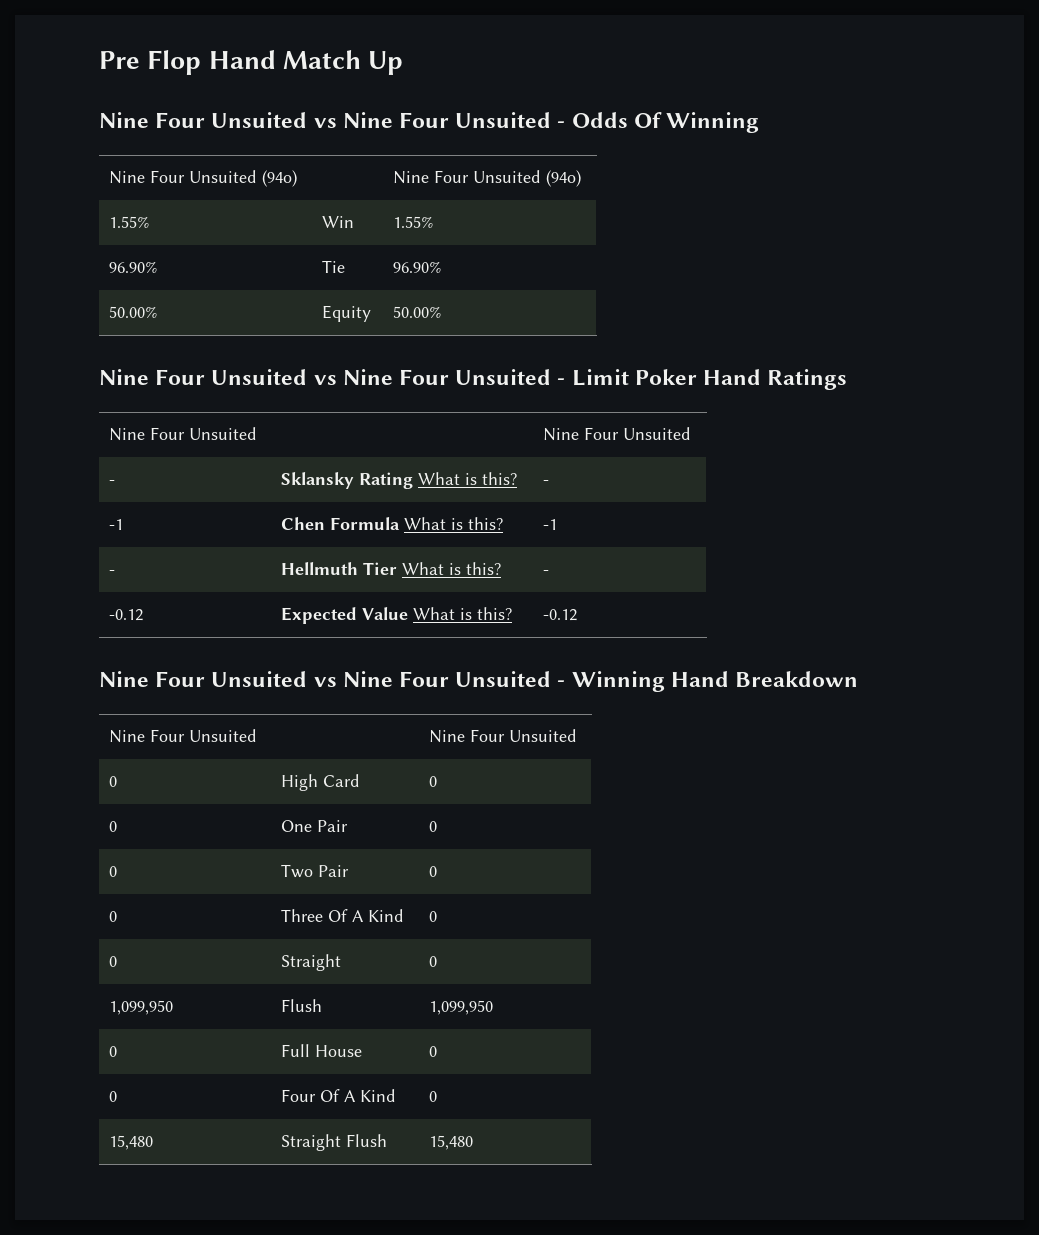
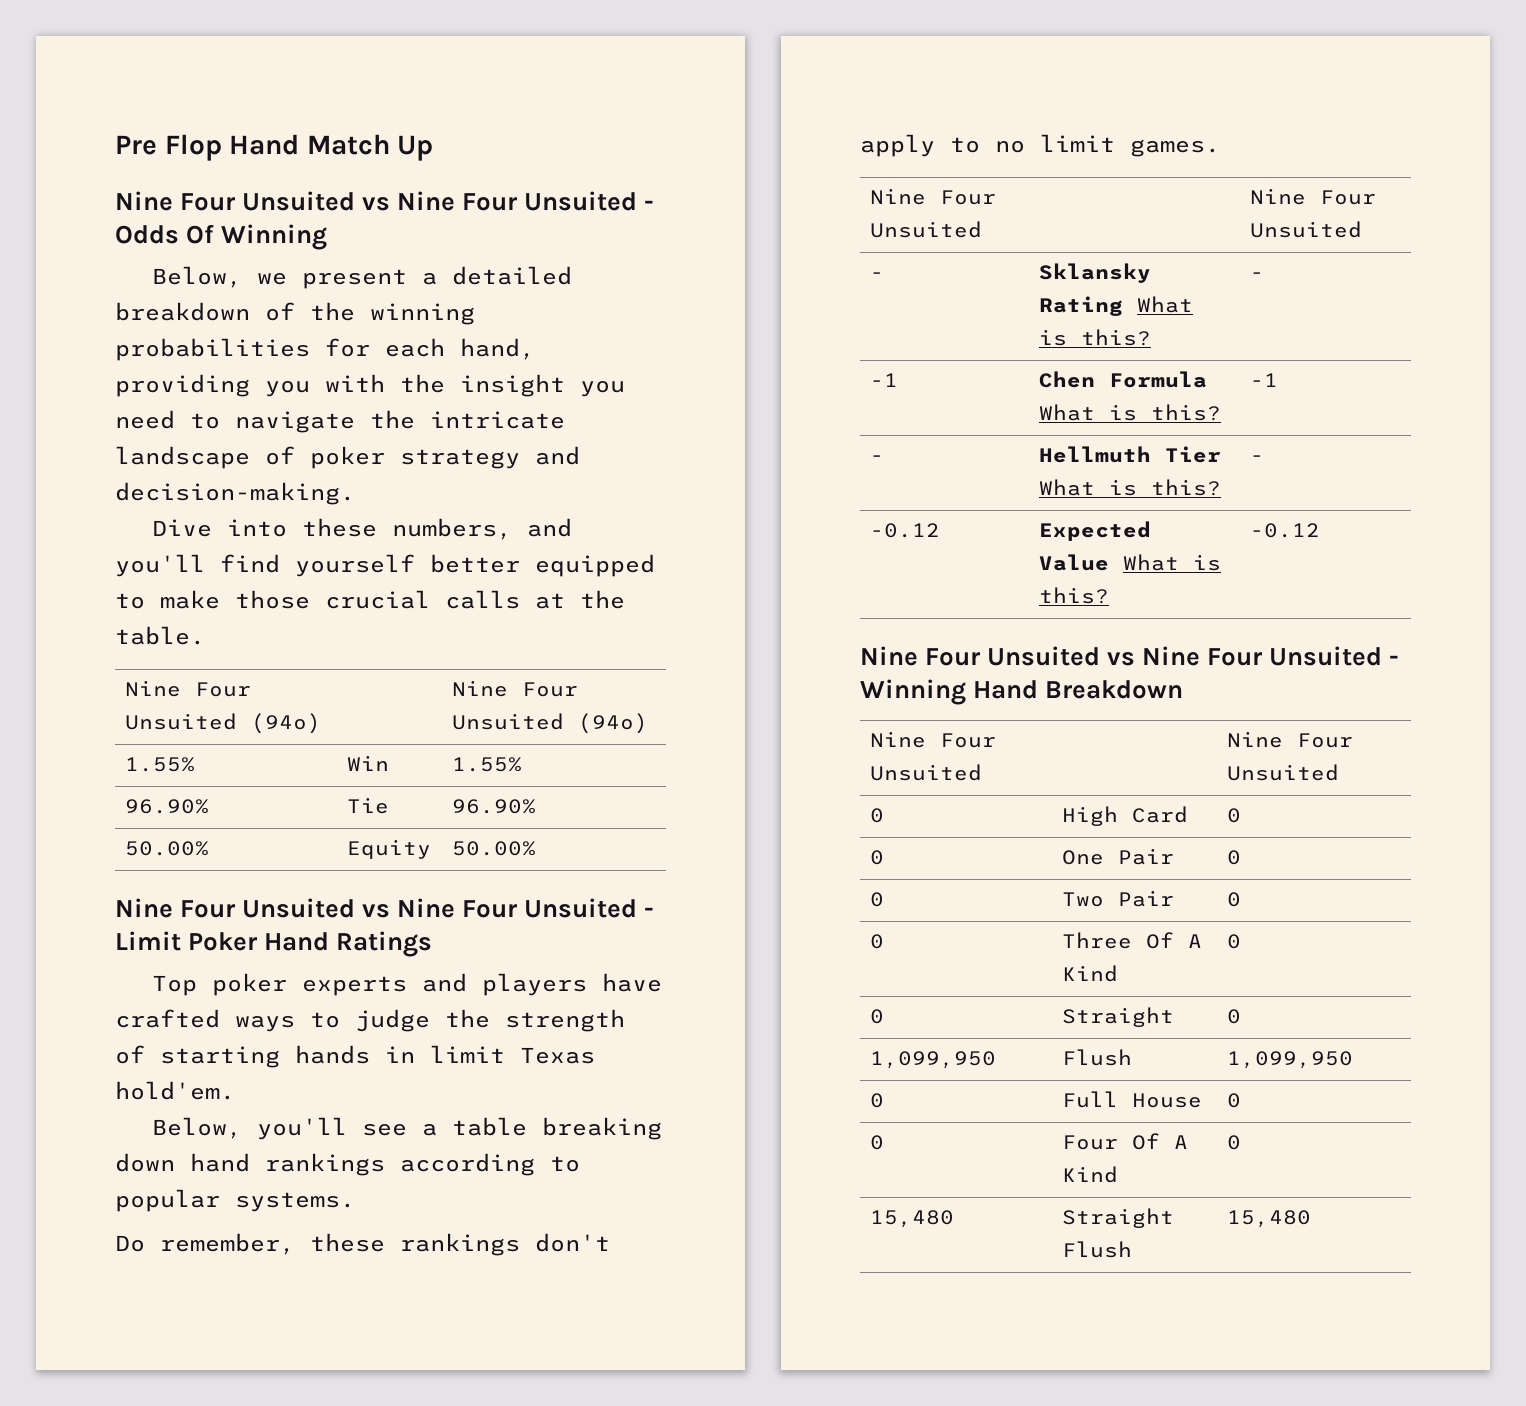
(760, 122) none -> [151,266,572,289] [115,302,475,325] [115,338,535,361] [115,374,625,397] [115,410,565,433] [115,446,580,469] [115,482,355,505] [151,518,572,540] [115,554,655,577] [115,590,625,609] [115,626,205,645] // Below, we present a detailed breakdown of the winning probabilities for each hand, providing you with the insight you need to navigate the intricate landscape of poker strategy and decision-making. // Dive into these numbers, and you'll find yourself better equipped to make those crucial calls at the table.
(848, 379) none -> [151,973,662,996] [115,1009,625,1032] [115,1045,595,1068] [115,1081,235,1100] [151,1117,662,1140] [115,1153,580,1176] [115,1189,355,1212] [115,1233,610,1256] [860,134,1220,157] // Top poker experts and players have crafted ways to judge the strength of starting hands in limit Texas hold'em. // Below, you'll see a table breaking down hand rankings according to popular systems. // Do remember, these rankings don't apply to no limit games.

